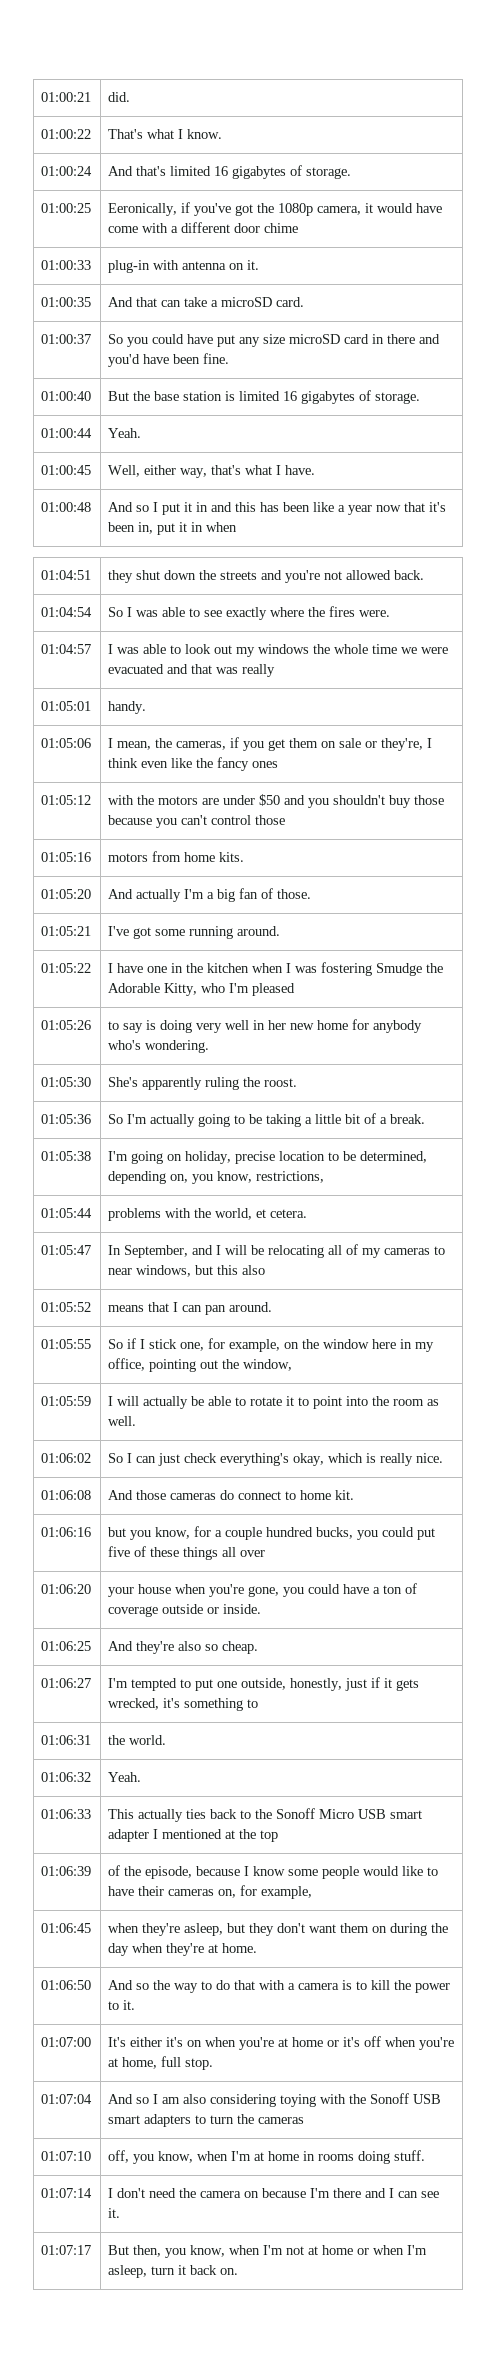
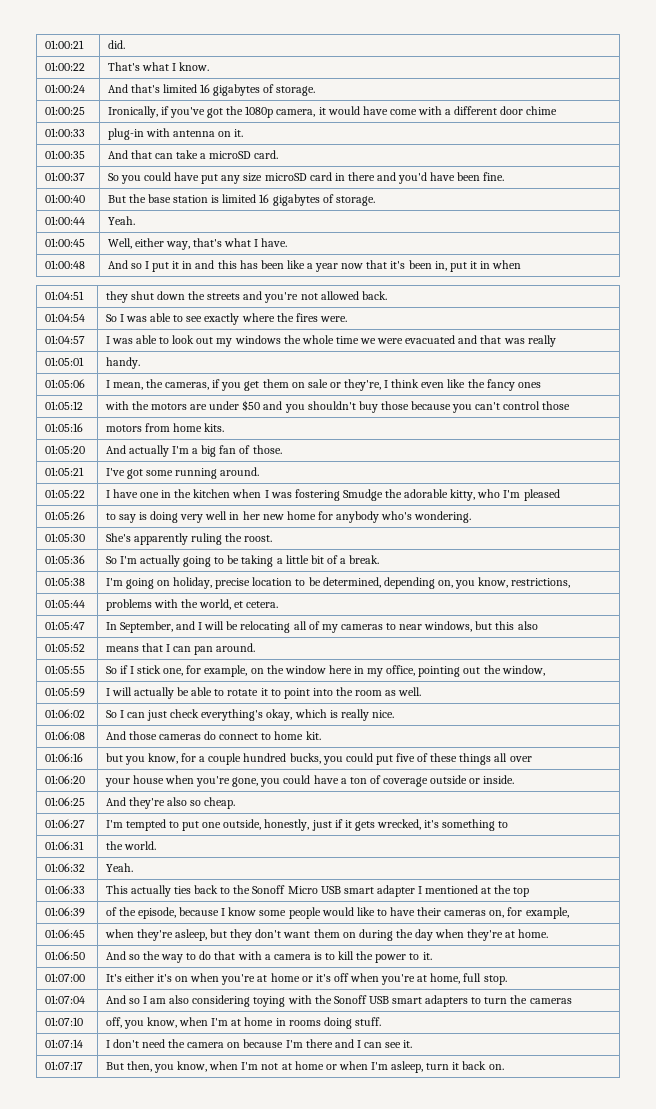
[108,203,178,216] Eeronically, -> [107,106,158,118] Ironically,
[108,983,198,996] Adorable Kitty, -> [404,489,476,501] adorable kitty,

